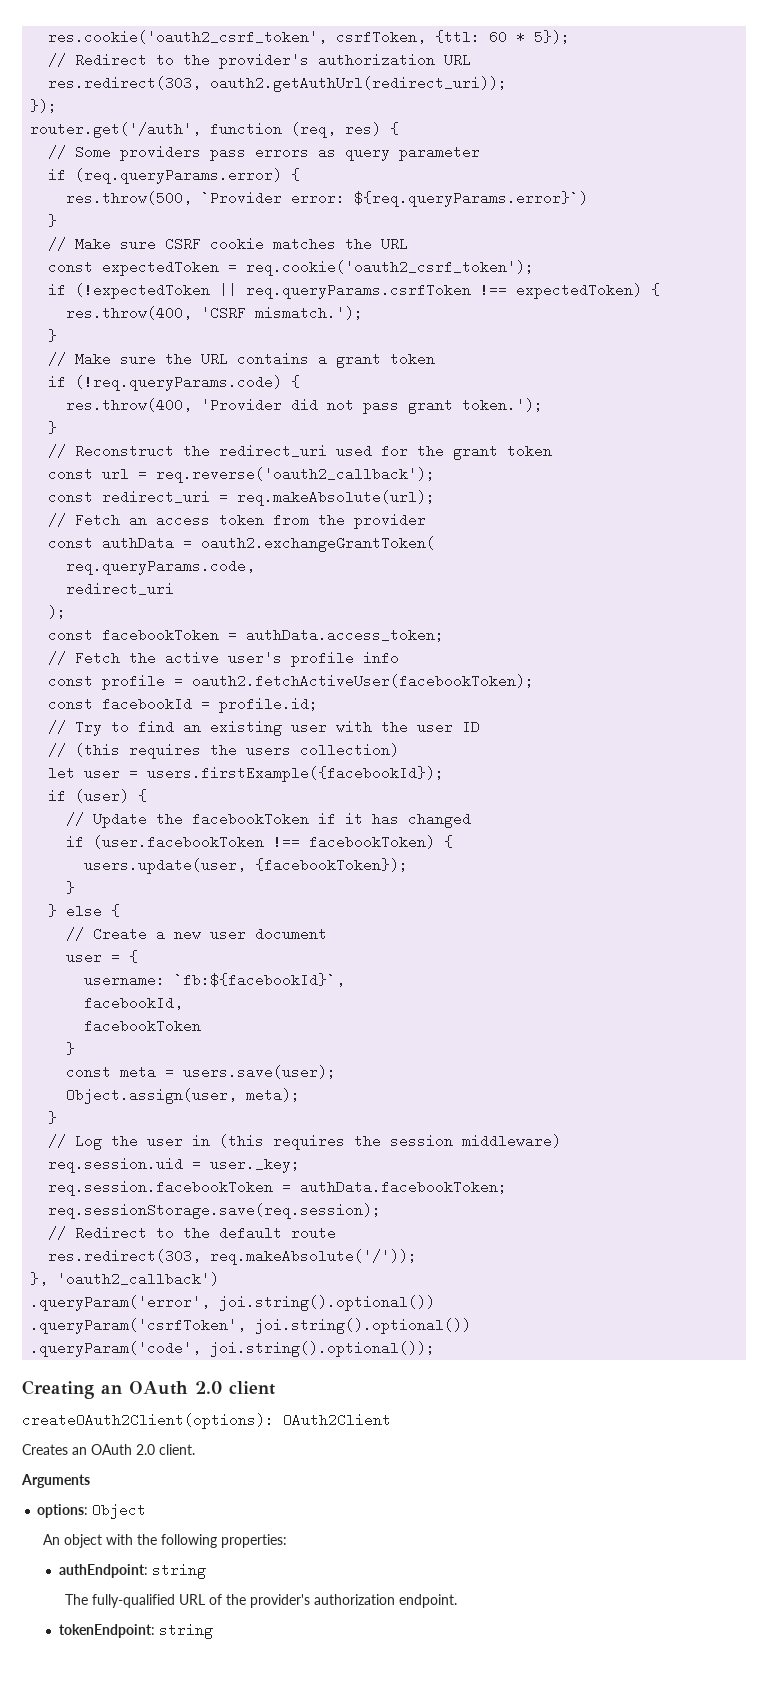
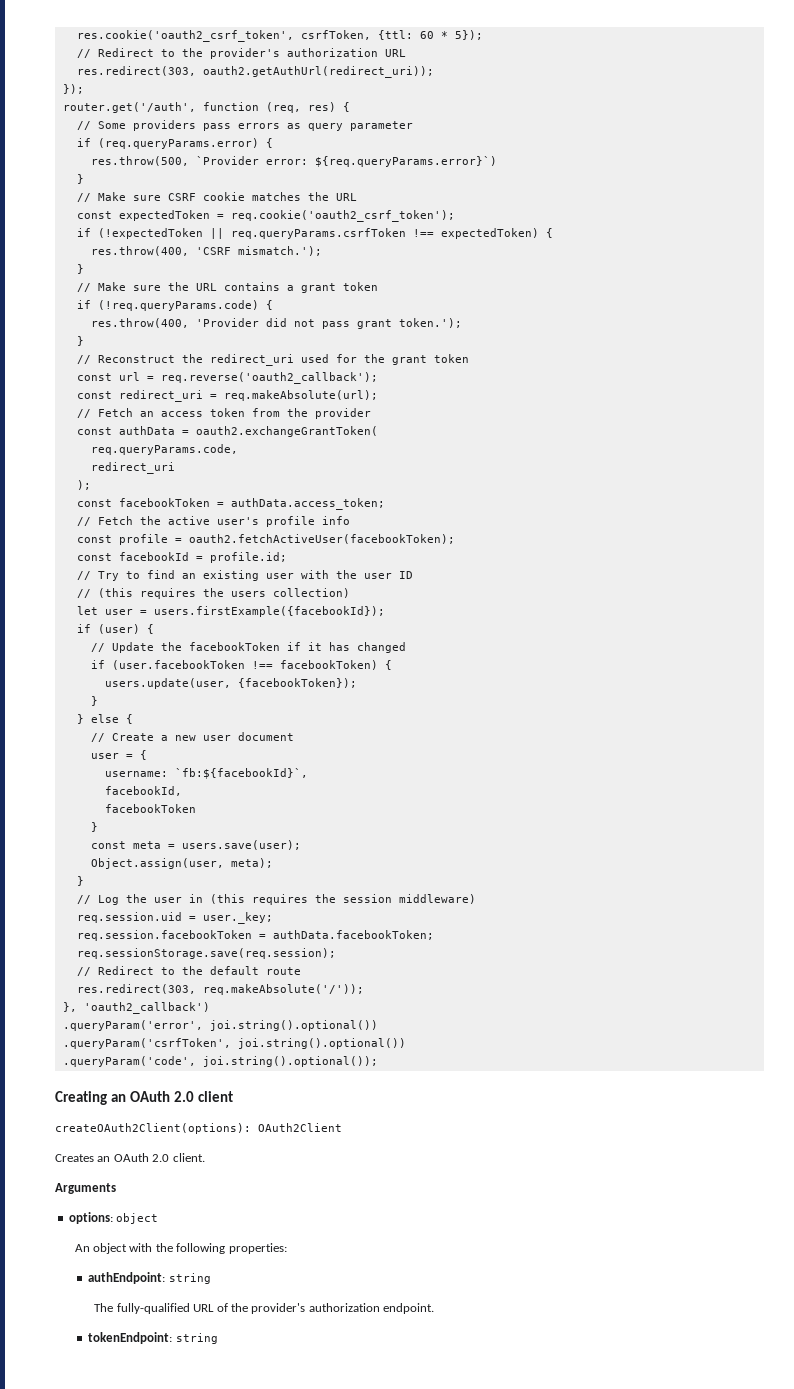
[92,1503,147,1519] Object -> [116,1213,159,1224] object

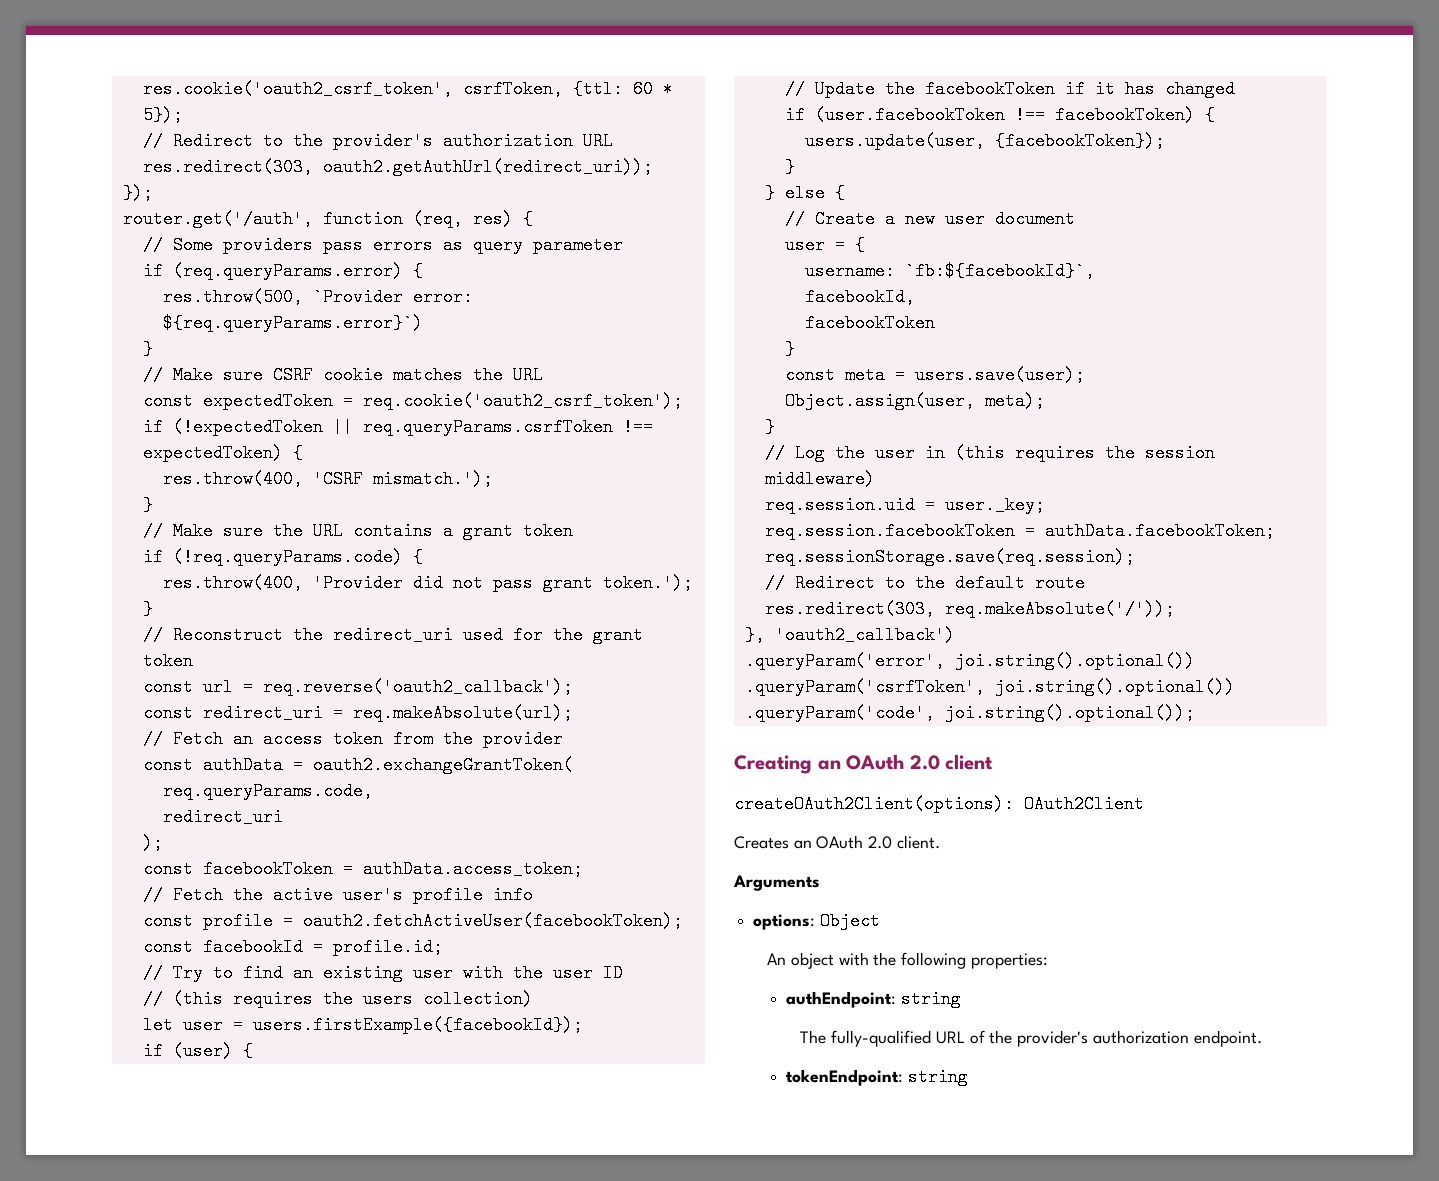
[116,1213,159,1224] object -> [819,912,880,930] Object

